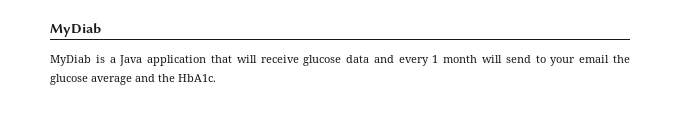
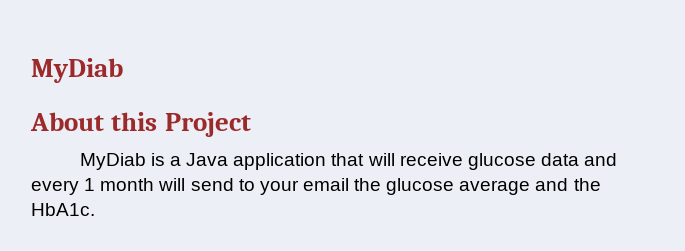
[50,23,101,37] MyDiab -> [31,58,123,83] [30,112,251,137] MyDiab // About this Project

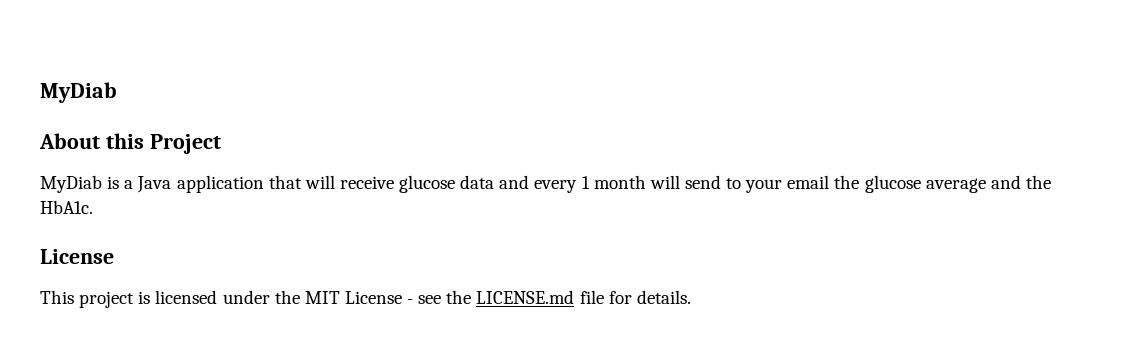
(95, 209) none -> [40,249,114,264] [40,290,691,308] // License // This project is licensed under the MIT License - see the LICENSE.md file for details.

